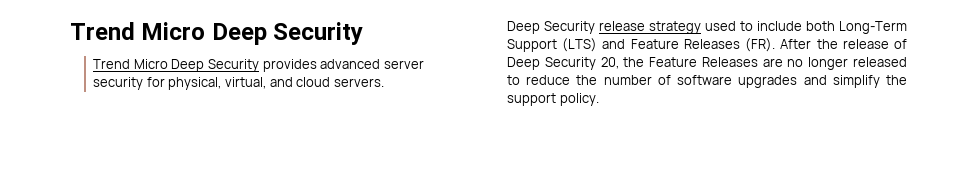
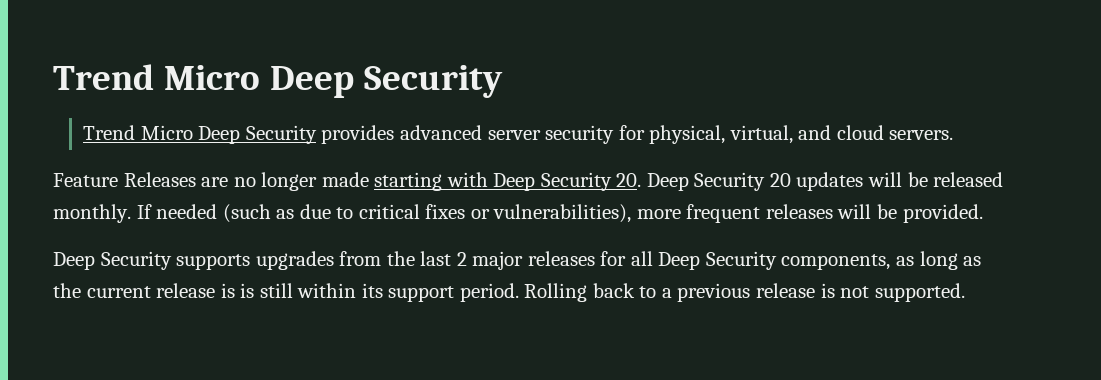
[507,21,907,34] [507,38,907,52] [507,57,645,70] Deep Security release strategy used to include both Long-Term Support (LTS) and Feature Releases (FR). After the release of Deep Security 20, the -> (954, 135) none
[853,57,907,67] [507,75,907,88] [507,93,599,106] released to reduce the number of software upgrades and simplify the support policy. -> [321,172,1004,191] [53,204,983,223] [53,251,982,270] [53,283,965,302] made starting with Deep Security 20. Deep Security 20 updates will be released monthly. If needed (such as due to critical fixes or vulnerabilities), more frequent releases will be provided. // Deep Security supports upgrades from the last 2 major releases for all Deep Security components, as long as the current release is is still within its support period. Rolling back to a previous release is not supported.

